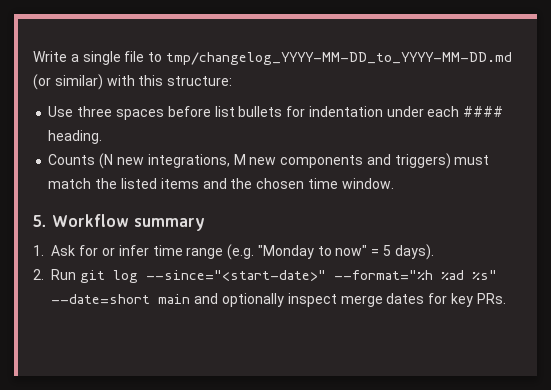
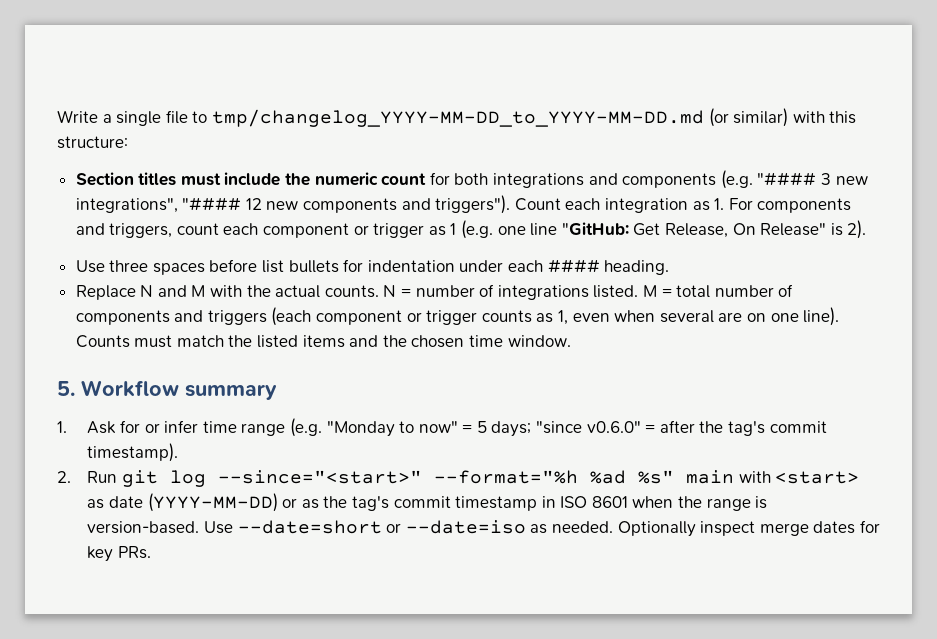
(233, 81) none -> [75,170,868,189] [75,195,852,214] [75,220,867,239] // Section titles must include the numeric count for both integrations and components (e.g. "#### 3 new integrations", "#### 12 new components and triggers"). Count each integration as 1. For components and triggers, count each component or trigger as 1 (e.g. one line "GitHub: Get Release, On Release" is 2).
[48,153,451,169] Counts (N new integrations, M new components and triggers) -> [75,284,794,300] [75,307,840,326] [75,335,130,348] Replace N and M with the actual counts. N = number of integrations listed. M = total number of components and triggers (each component or trigger counts as 1, even when several are on one line). Counts
[394,244,434,260] days). -> [491,420,827,437] [87,443,179,462] days; "since v0.6.0" = after the tag's commit timestamp).
[146,270,327,281] --since="<start-date>" -> [217,470,422,484] --since="<start>"
[51,293,284,307] --date=short main and optionally -> [685,470,860,484] [87,493,768,512] [87,520,696,537] main with <start> as date (YYYY-MM-DD) or as the tag's commit timestamp in ISO 8601 when the range is version-based. Use --date=short or --date=iso as needed. Optionally

